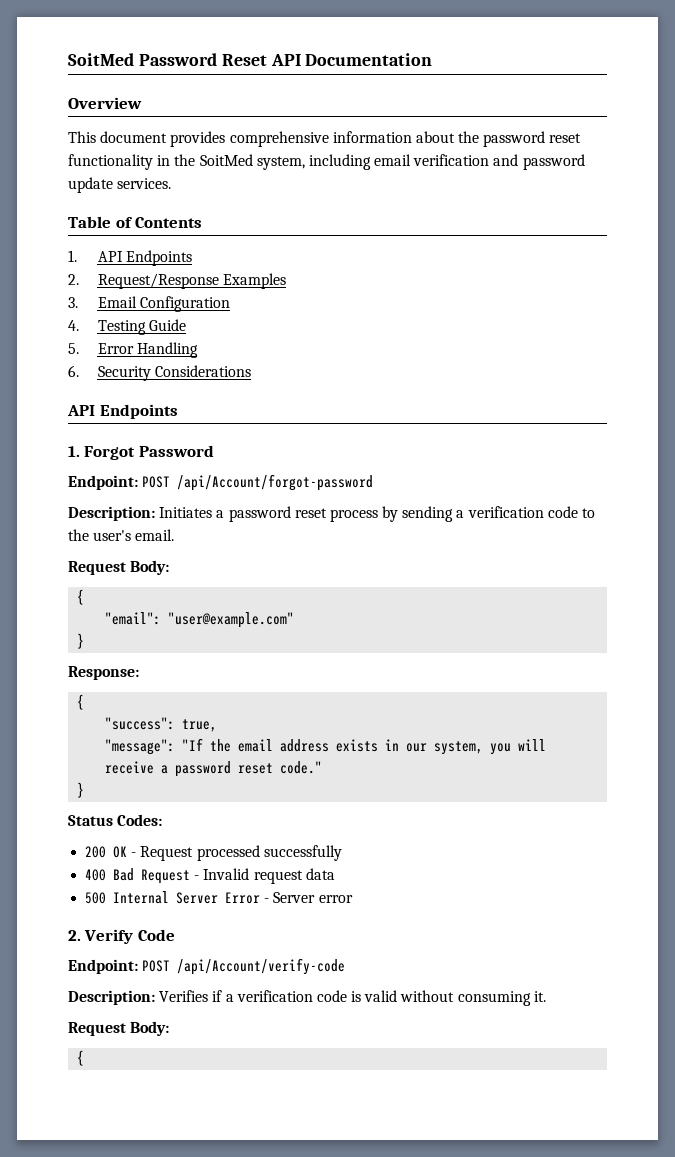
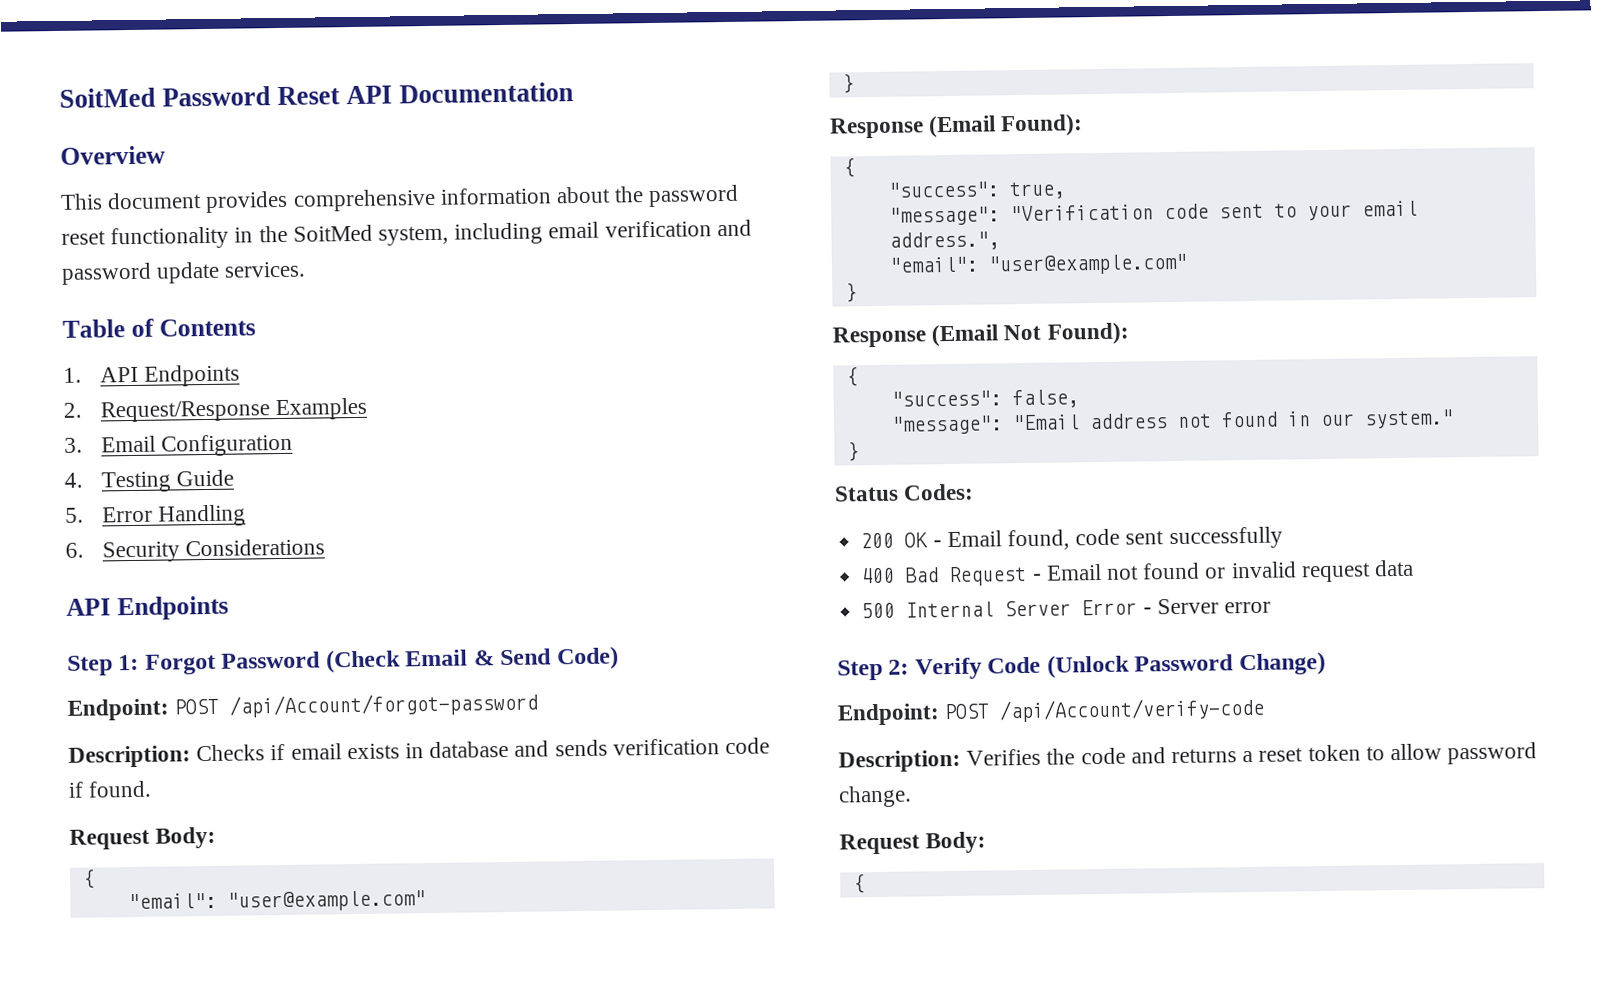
[68,446,80,457] 1. -> [67,654,140,676] Step 1:
(214, 451) none -> [325,646,619,674] (Check Email & Send Code)
[159,506,596,522] [68,529,175,541] Initiates a password reset process by sending a verification code to the user's email. -> [196,737,771,762] [68,780,153,798] Checks if email exists in database and sends verification code if found.
[68,666,139,680] Response: -> [829,114,1084,139] Response (Email Found):
[182,738,547,755] [105,761,323,777] "If the email address exists in our system, you will receive a password reset code." -> [1009,200,1418,222] [888,231,1000,251] [888,253,1188,276] [845,282,858,303] [832,322,1130,348] [846,366,859,387] [890,389,1079,409] [890,409,1454,435] "Verification code sent to your email address.", // "email": "user@example.com" // } // Response (Email Not Found): // { // "success": false, // "message": "Email address not found in our system."
[140,845,260,861] Request processed -> [946,528,1165,551] Email found, code sent
[203,868,250,880] Invalid -> [1045,561,1297,581] Email not found or invalid
[68,930,81,941] 2. -> [837,659,910,681] Step 2:
(175, 935) none -> [1046,651,1326,679] (Unlock Password Change)
[212,990,546,1006] if a verification code is valid without consuming it. -> [1046,742,1538,765] [838,785,912,808] the code and returns a reset token to allow password change.

